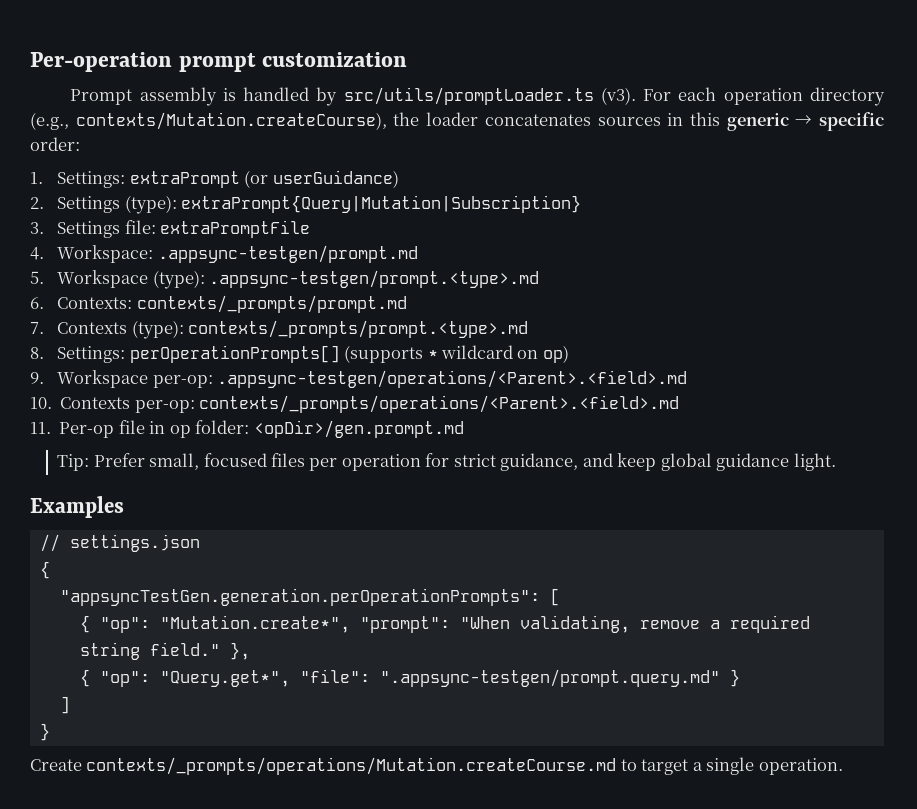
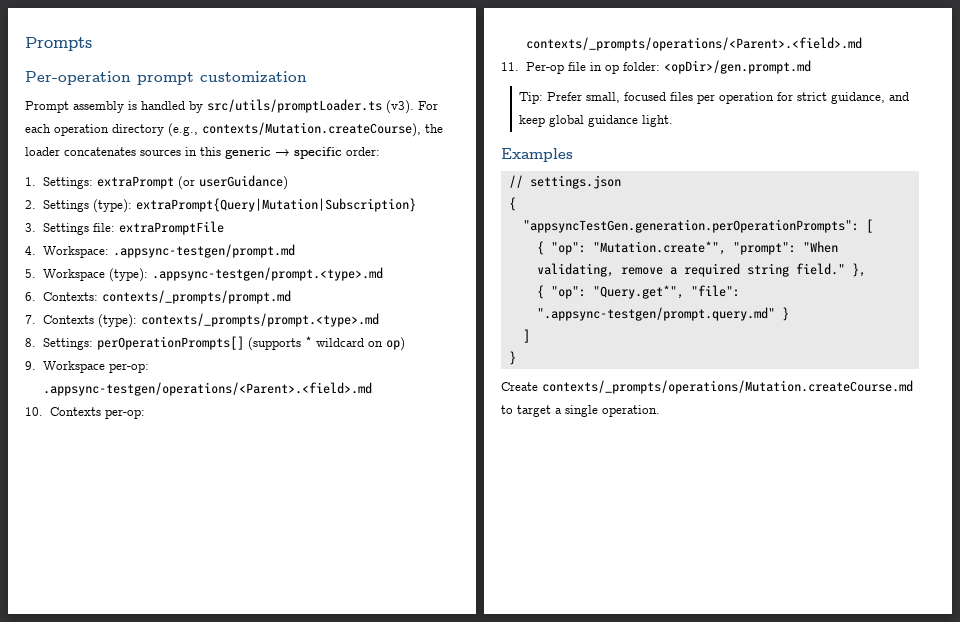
(30, 62) none -> [25,37,92,51] Prompts //

